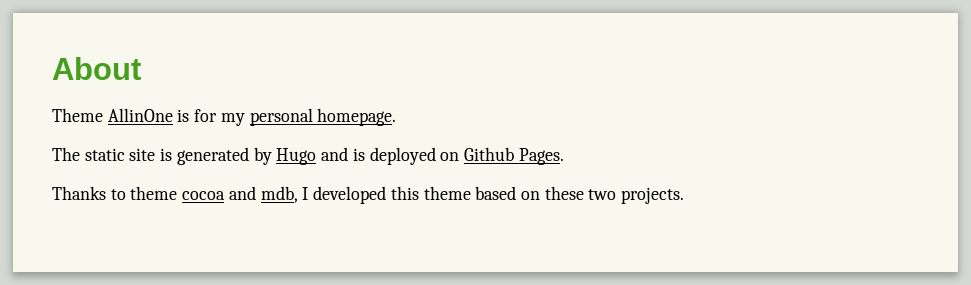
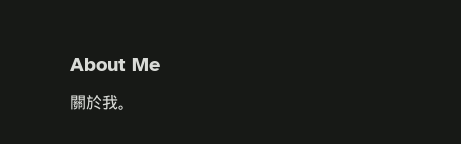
[52,108,397,126] [52,147,564,165] [52,186,685,204] // Theme AllinOne is for my personal homepage. // The static site is generated by Hugo and is deployed on Github Pages. // Thanks to theme cocoa and mdb, I developed this theme based on these two projects. -> [132,58,160,71] [70,95,134,110] Me // 關於我。

